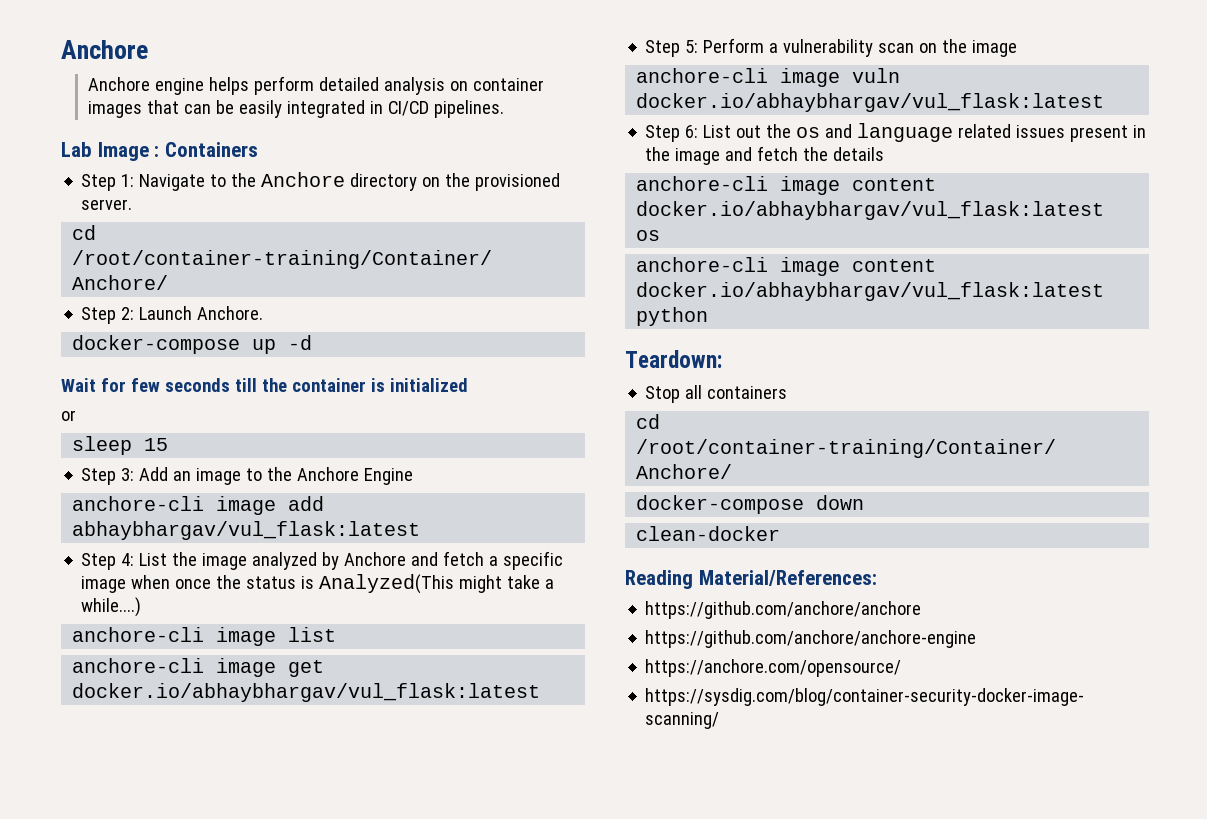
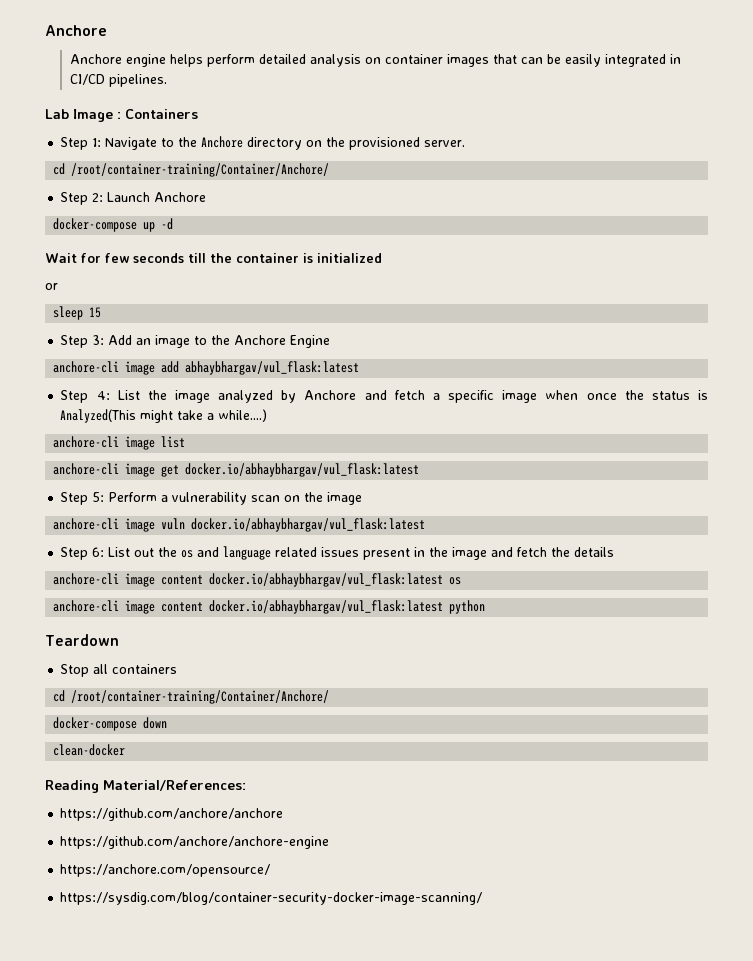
[197,306,264,320] Anchore. -> [154,192,207,202] Anchore
[625,350,722,368] Teardown: -> [45,634,119,646] Teardown

